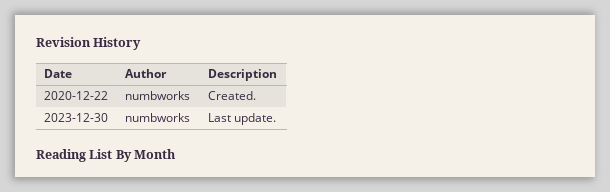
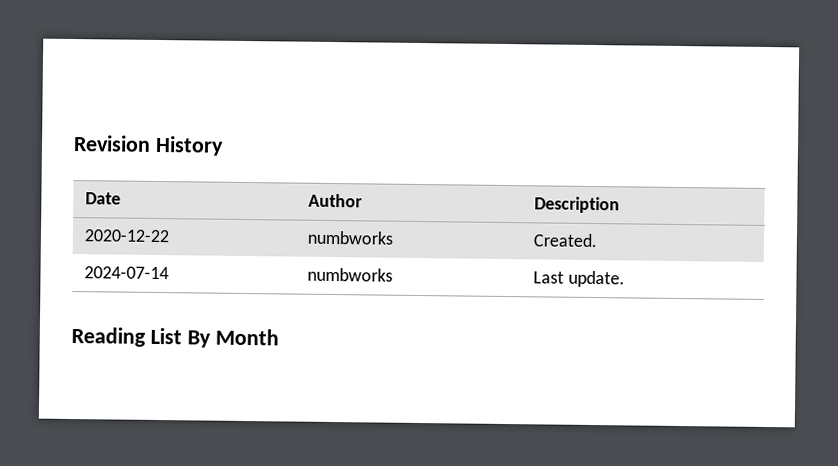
[44,113,109,122] 2023-12-30 -> [83,266,169,280] 2024-07-14

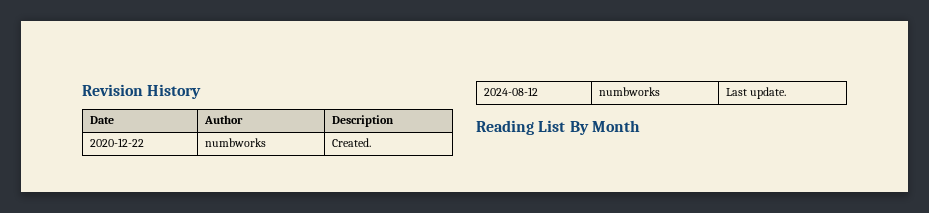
[83,266,169,280] 2024-07-14 -> [483,87,538,96] 2024-08-12

